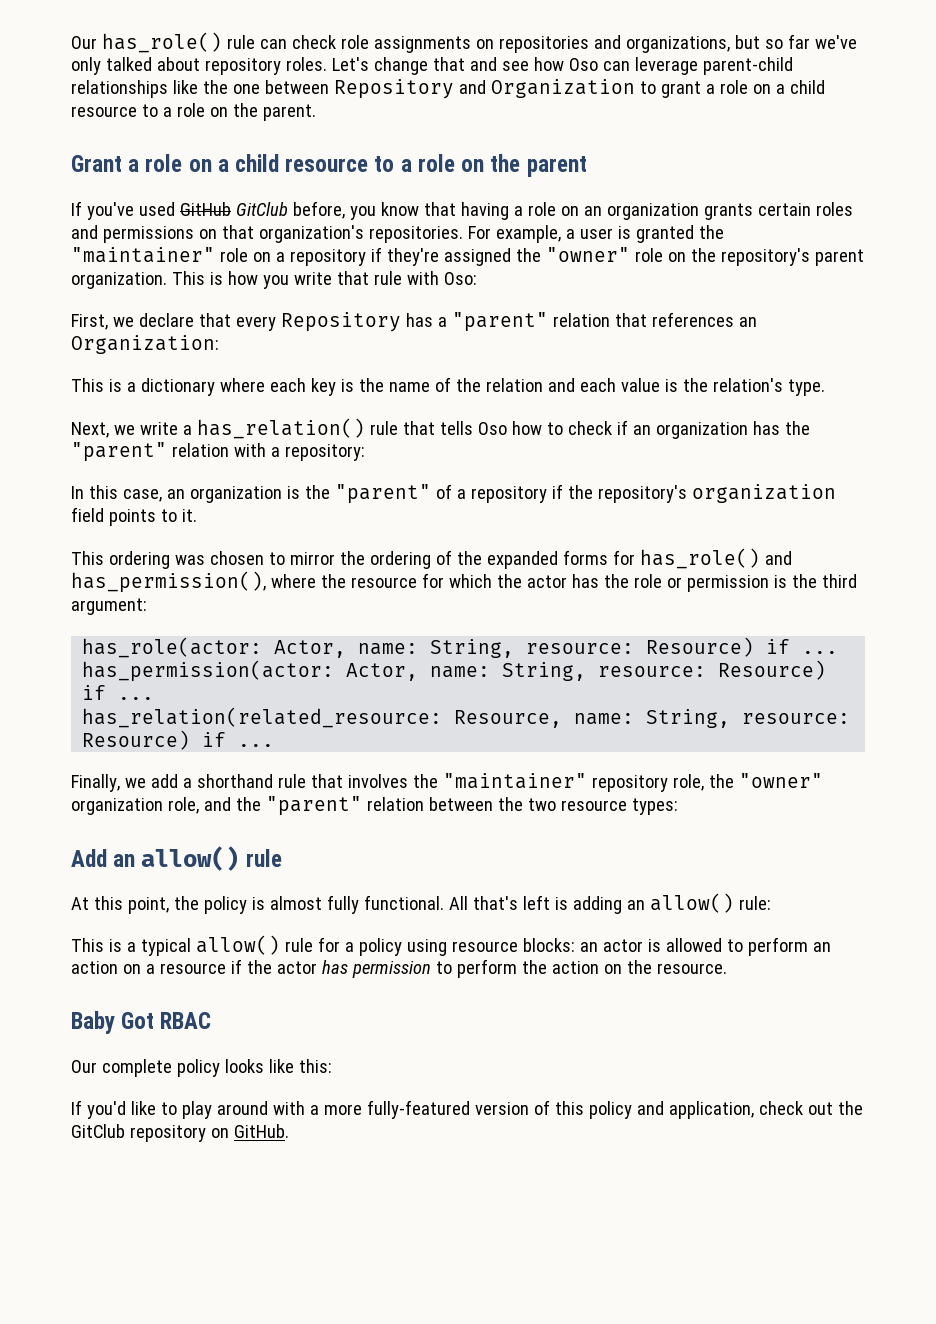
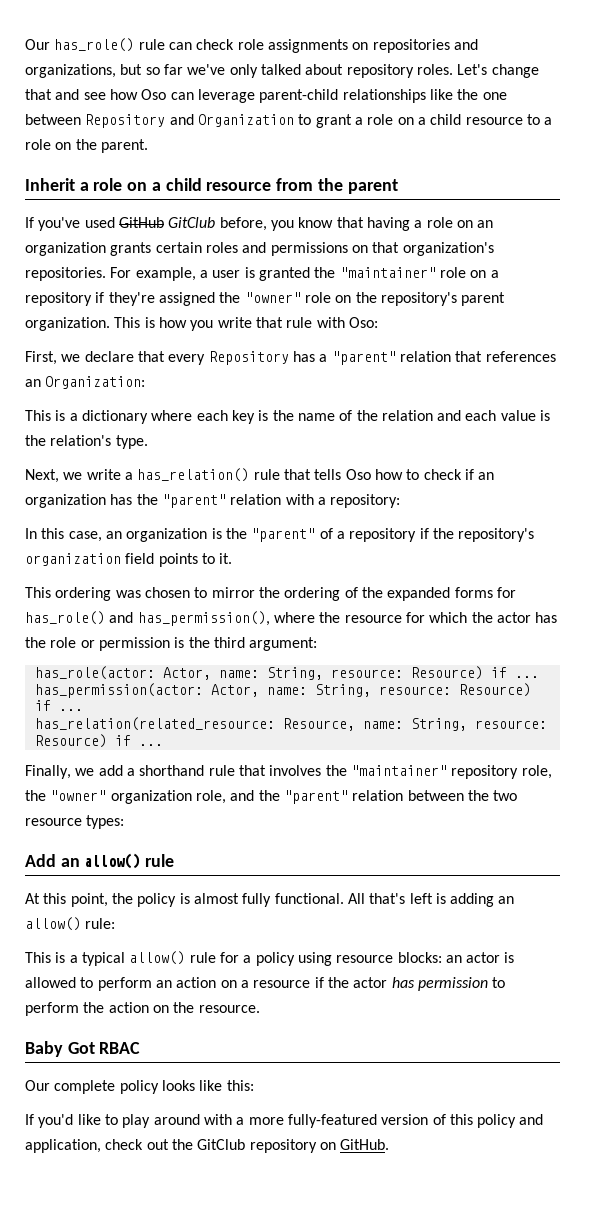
[71,154,485,172] Grant a role on a child resource to a role on -> [25,178,314,191] Inherit a role on a child resource from

